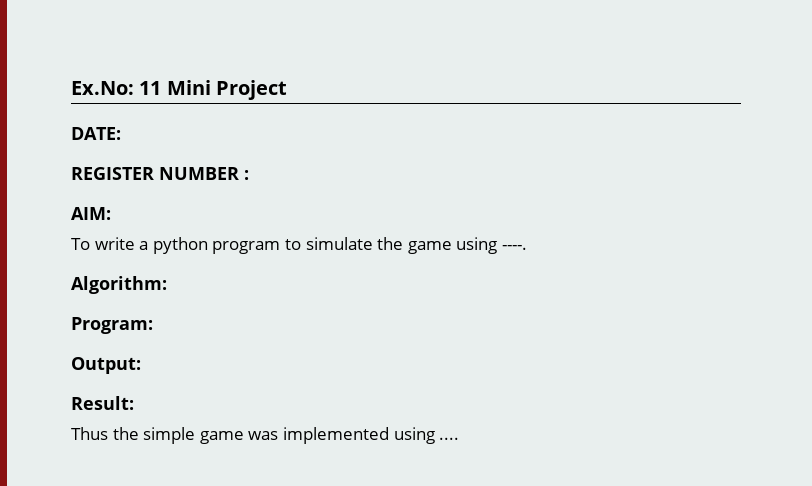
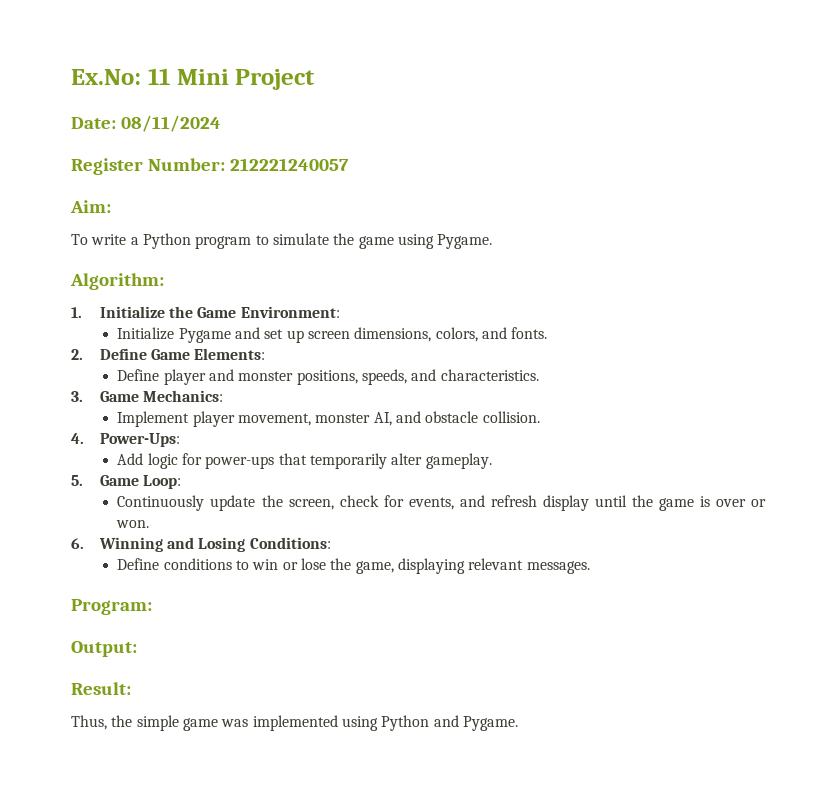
[71,127,121,140] [71,167,249,180] [71,207,111,220] DATE: // REGISTER NUMBER : // AIM: -> [71,115,221,132] [71,158,349,175] [70,200,111,213] Date: 08/11/2024 // Register Number: 212221240057 // Aim:
[152,237,208,254] python -> [142,233,191,249] Python
[501,245,527,250] ----. -> [437,234,493,249] Pygame.
(167, 285) none -> [71,306,340,318] [117,327,548,343] [71,348,266,360] [117,369,539,385] [71,390,224,402] [117,411,540,427] [71,433,180,447] [117,453,492,469] [71,475,182,489] [117,495,767,511] [116,520,150,528] [71,537,331,552] [117,558,590,574] // 1. Initialize the Game Environment: // Initialize Pygame and set up screen dimensions, colors, and fonts. // 2. Define Game Elements: // Define player and monster positions, speeds, and characteristics. // 3. Game Mechanics: // Implement player movement, monster AI, and obstacle collision. // 4. Power-Ups: // Add logic for power-ups that temporarily alter gameplay. // 5. Game Loop: // Continuously update the screen, check for events, and refresh display until the game is over or won. // 6. Winning and Losing Conditions: // Define conditions to win or lose the game, displaying relevant messages.
[71,427,108,440] Thus -> [71,715,107,730] Thus,
[439,437,460,440] .... -> [381,715,518,731] Python and Pygame.

